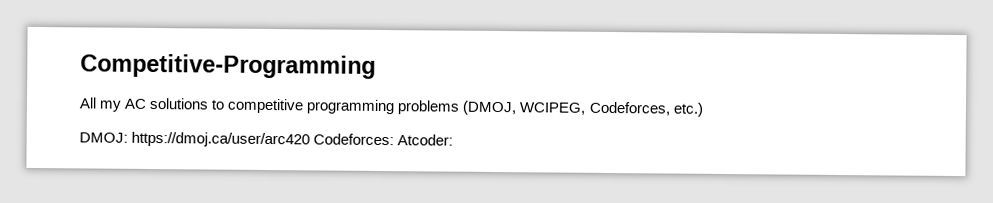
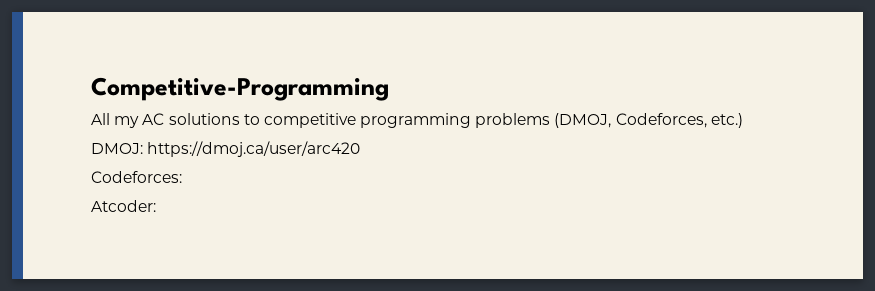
[519,102,586,115] WCIPEG, -> (612, 120) none
(311, 139) none -> (361, 149) //
(395, 139) none -> (182, 177) //

